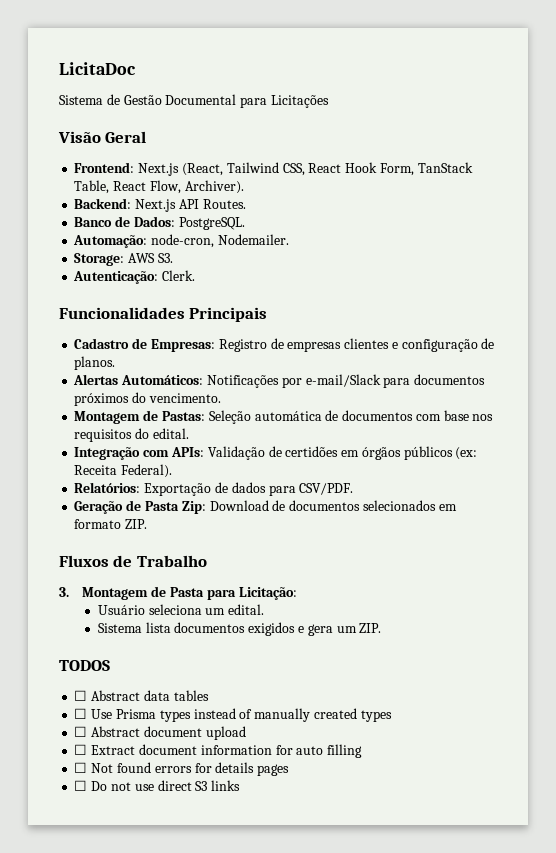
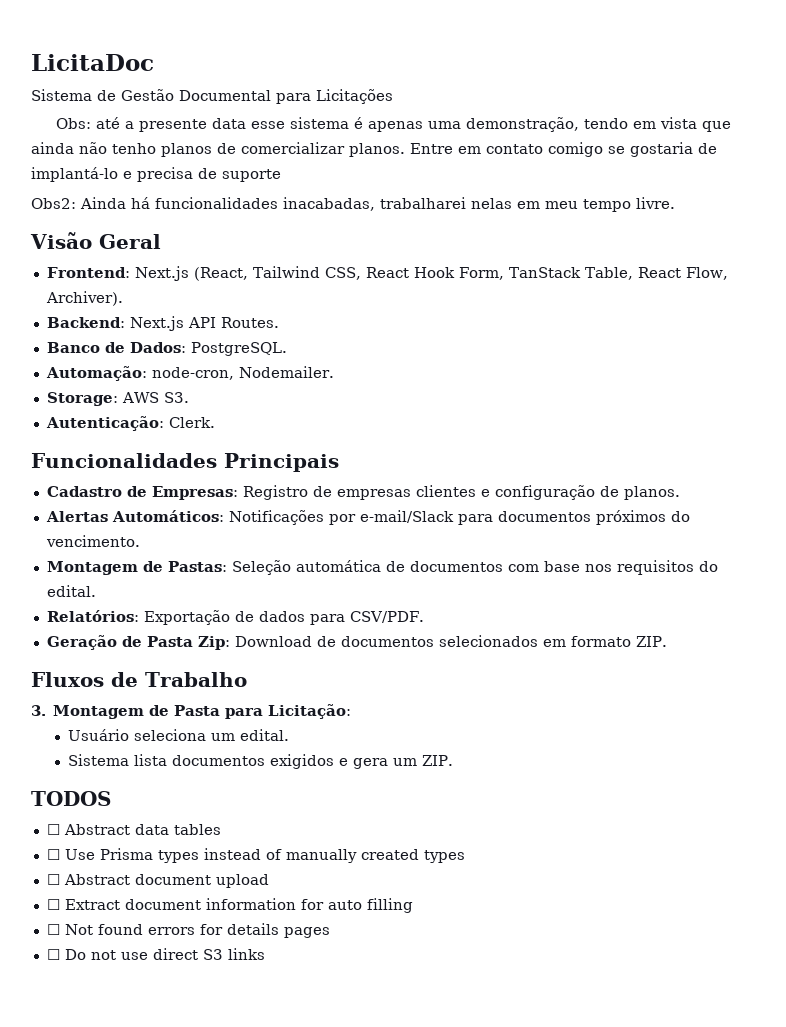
(329, 101) none -> [56,117,732,132] [31,142,717,157] [31,167,281,182] [31,197,675,212] // Obs: até a presente data esse sistema é apenas uma demonstração, tendo em vista que ainda não tenho planos de comercializar planos. Entre em contato comigo se gostaria de implantá-lo e precisa de suporte // Obs2: Ainda há funcionalidades inacabadas, trabalharei nelas em meu tempo livre.
[74,446,478,460] [74,464,173,478] // Integração com APIs: Validação de certidões em órgãos públicos (ex: Receita Federal). -> (96, 591) none

